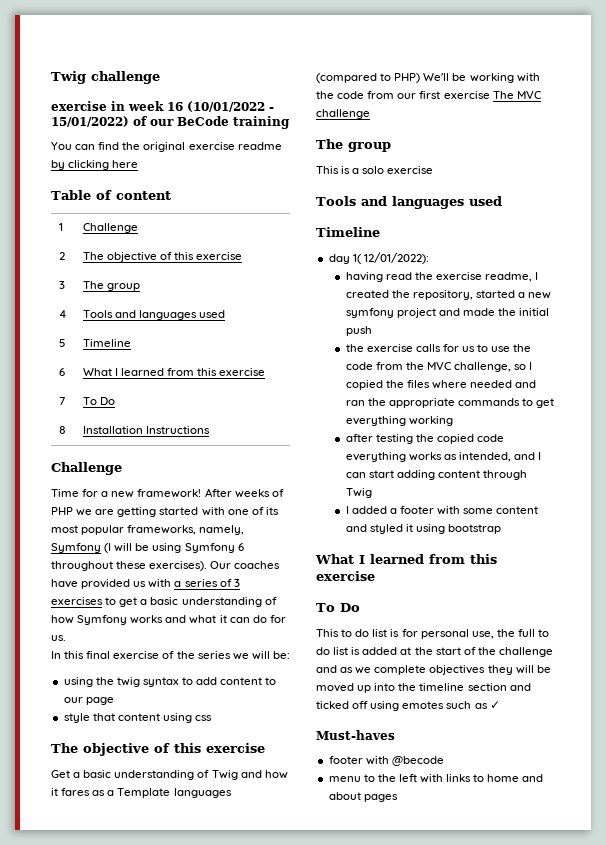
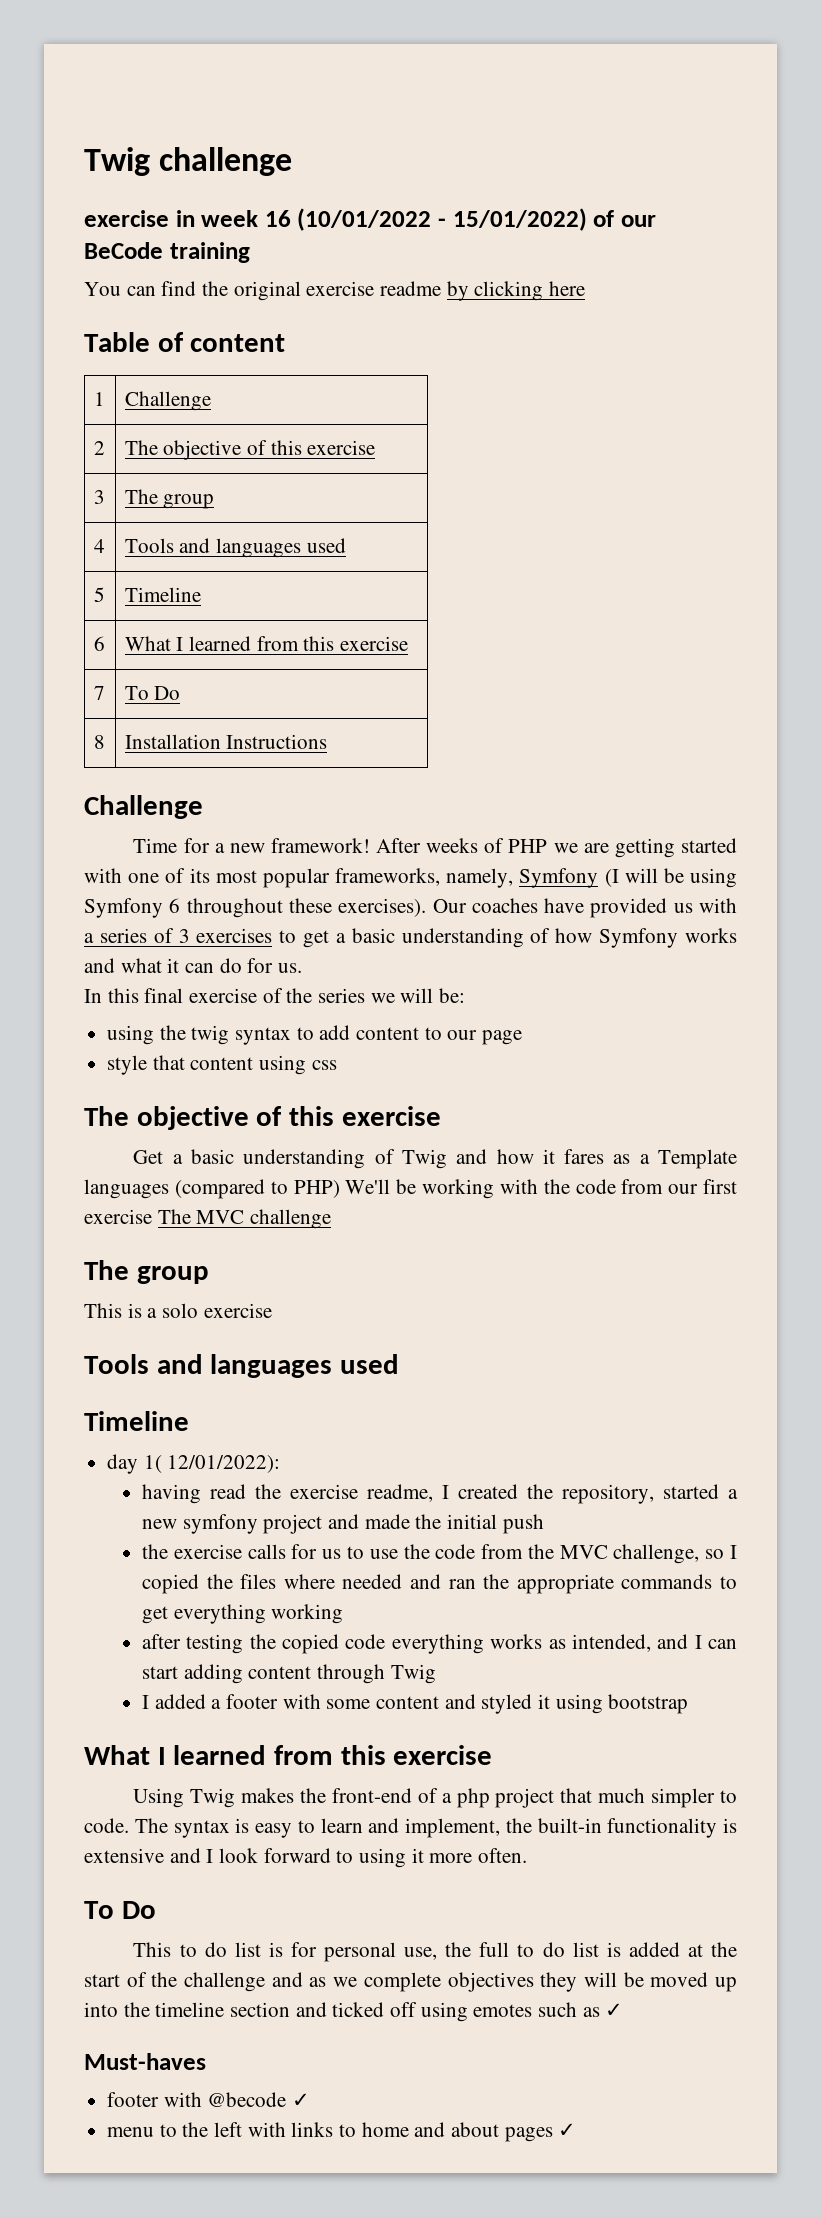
(375, 576) none -> [133,1788,738,1808] [84,1818,737,1838] [84,1848,528,1868] // Using Twig makes the front-end of a php project that much simpler to code. The syntax is easy to learn and implement, the built-in functionality is extensive and I look forward to using it more often.
(444, 761) none -> [292,2093,311,2107] ✓
(398, 798) none -> [558,2123,577,2137] ✓

